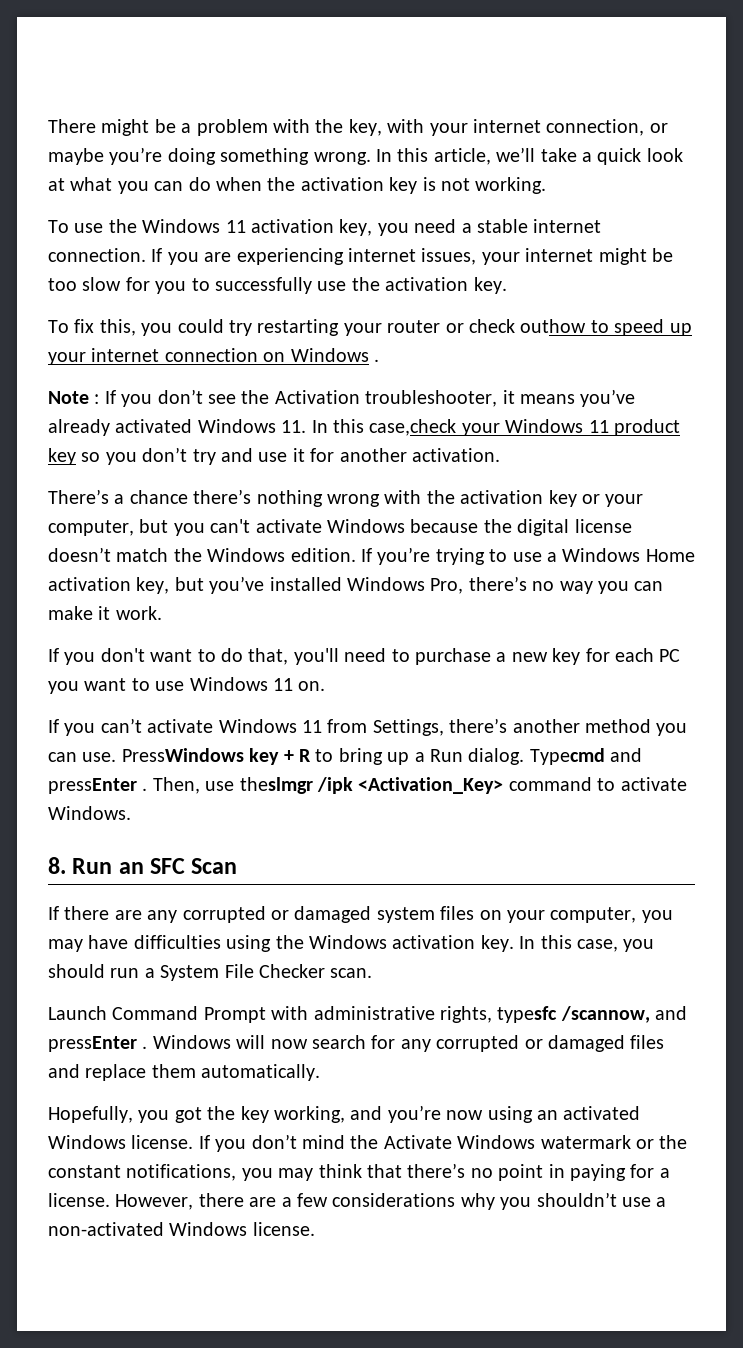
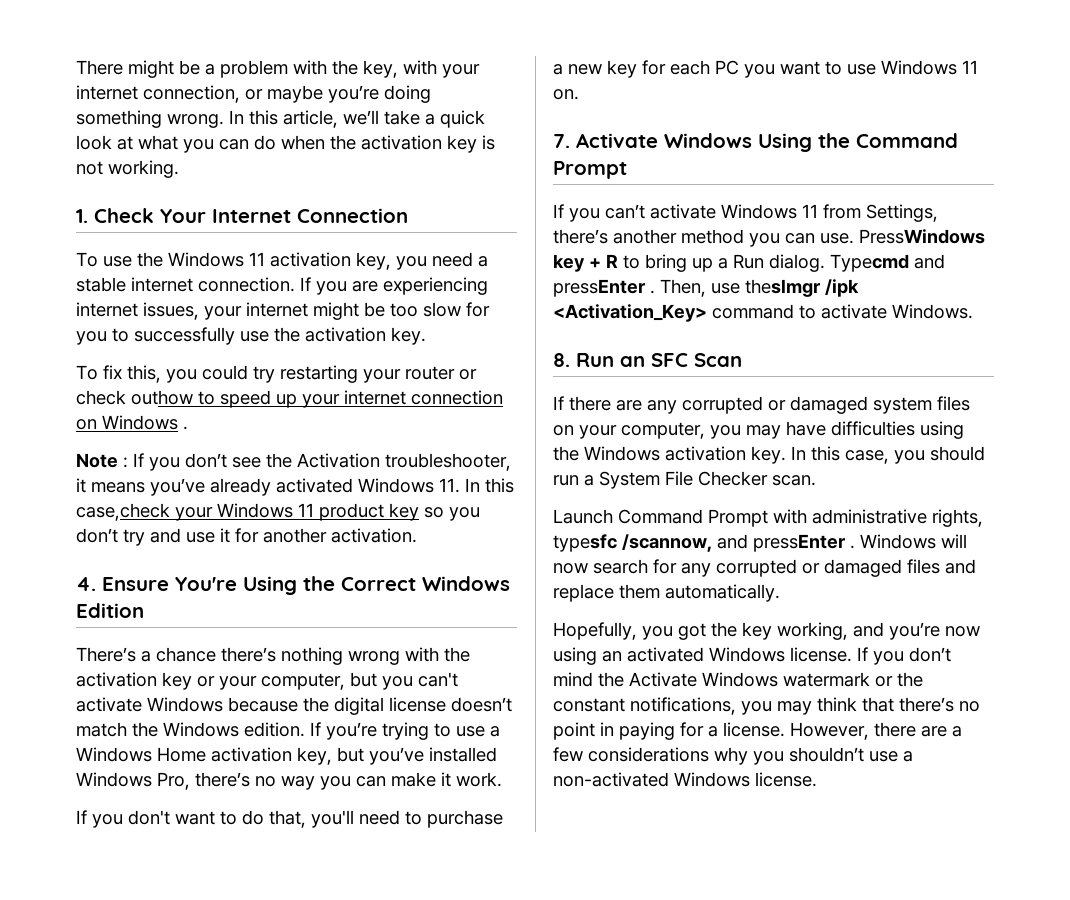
(547, 185) none -> [76,208,408,223] // 1. Check Your Internet Connection
(500, 455) none -> [76,576,510,595] [76,603,144,618] // 4. Ensure You're Using the Correct Windows Edition
(326, 686) none -> [553,133,958,152] [553,161,627,179] // 7. Activate Windows Using the Command Prompt

